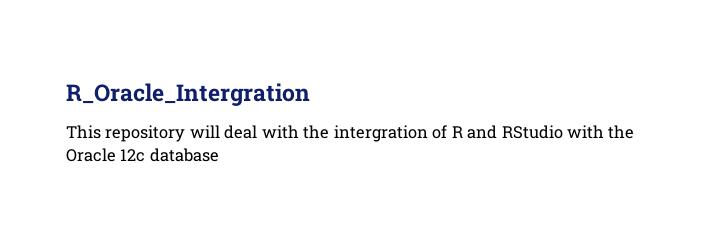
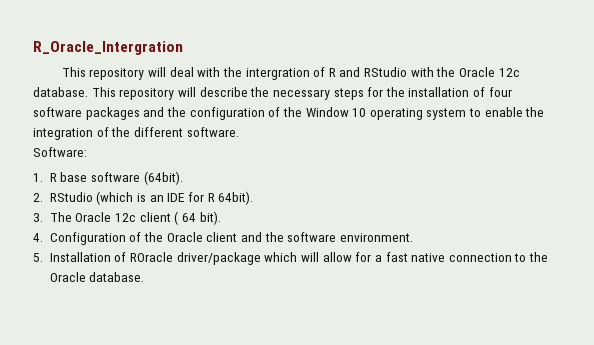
[149,148,219,162] database -> [33,87,512,100] [33,107,545,120] [33,127,239,140] [33,147,87,157] [33,171,183,185] [33,191,254,205] [33,211,221,225] [33,232,413,245] [33,252,549,265] [49,272,145,282] database. This repository will describe the necessary steps for the installation of four software packages and the configuration of the Window 10 operating system to enable the integration of the different software. // Software: // 1. R base software (64bit). // 2. RStudio (which is an IDE for R 64bit). // 3. The Oracle 12c client ( 64 bit). // 4. Configuration of the Oracle client and the software environment. // 5. Installation of ROracle driver/package which will allow for a fast native connection to the Oracle database.

